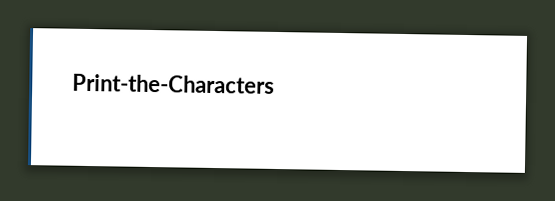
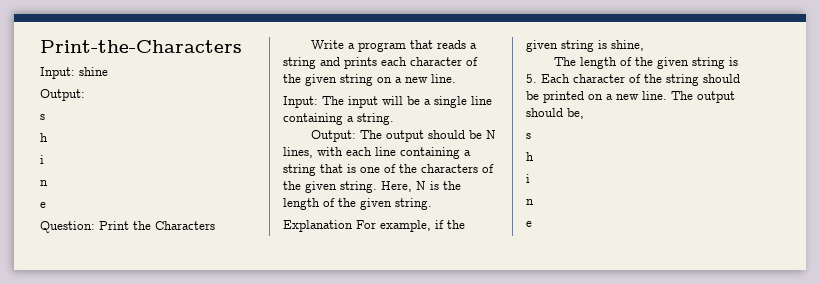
(275, 83) none -> [40,67,108,79] [40,89,85,101] [40,114,45,120] [40,133,48,142] [40,155,44,164] [40,180,48,186] [40,202,46,208] [40,221,215,233] [310,40,477,52] [283,57,478,69] [283,74,456,86] [283,96,492,108] [283,113,394,125] [310,130,496,142] [283,147,471,159] [283,164,494,176] [283,181,461,193] [283,198,432,210] [283,220,465,232] [526,40,644,52] [553,57,738,69] [526,74,740,86] [526,91,735,103] [526,108,584,119] [526,133,531,139] [526,152,534,161] [526,174,530,183] [526,199,534,205] [526,221,532,227] // Input: shine // Output: // s // h // i // n // e // Question: Print the Characters // Write a program that reads a string and prints each character of the given string on a new line. // Input: The input will be a single line containing a string. // Output: The output should be N lines, with each line containing a string that is one of the characters of the given string. Here, N is the length of the given string. // Explanation For example, if the given string is shine, // The length of the given string is 5. Each character of the string should be printed on a new line. The output should be, // s // h // i // n // e

